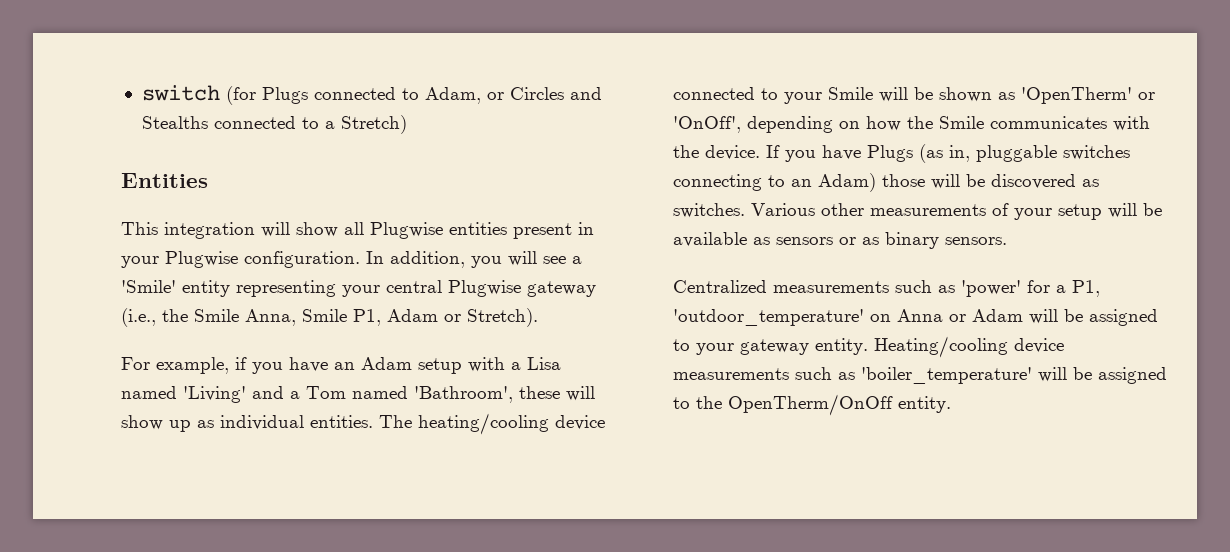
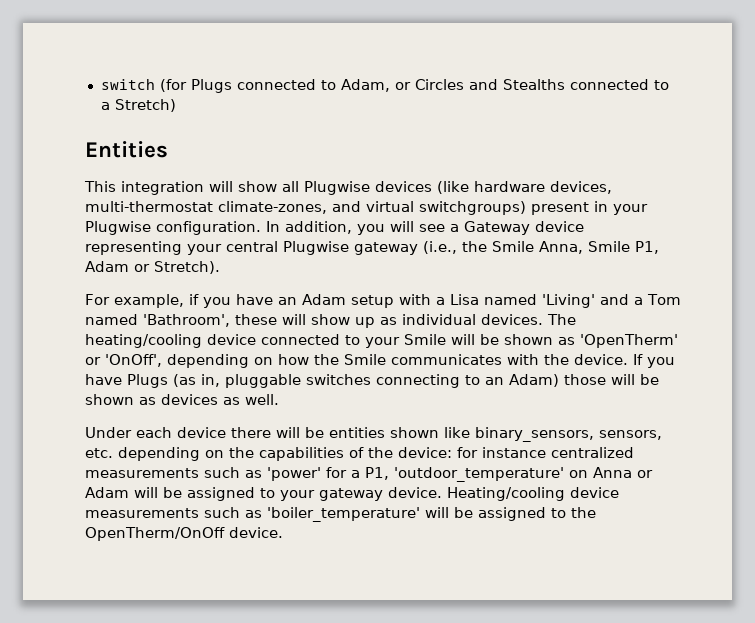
[449,222,507,235] entities -> [375,181,612,194] [85,201,526,215] devices (like hardware devices, multi-thermostat climate-zones, and virtual switchgroups)
[121,280,230,297] 'Smile' entity -> [464,221,584,235] Gateway device
[310,415,373,428] entities. -> [481,314,543,325] devices.
[991,174,1099,189] [673,203,1162,220] [673,232,1007,249] [673,280,767,293] discovered as switches. Various other measurements of your setup will be available as sensors or as binary sensors. // Centralized -> [85,394,279,405] [85,427,662,442] [85,447,634,461] shown as devices as well. // Under each device there will be entities shown like binary_sensors, sensors, etc. depending on the capabilities of the device: for instance centralized
[815,338,868,355] entity. -> [388,487,442,498] device.
[898,396,951,413] entity. -> [229,527,283,538] device.

